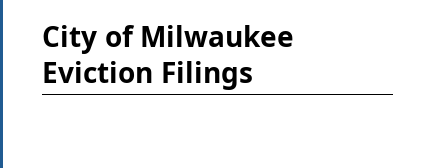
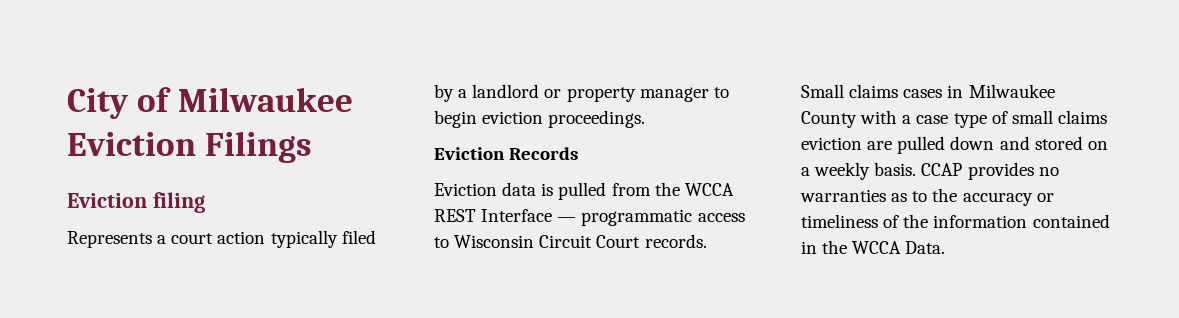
(253, 75) none -> [67,192,205,213] [67,230,376,248] [434,84,729,102] [434,110,646,128] [434,147,579,160] [434,182,734,200] [434,209,745,226] [434,234,707,248] [801,84,1055,98] [801,110,1107,128] [801,136,1108,154] [801,162,1059,180] [800,188,1054,206] [801,214,1110,228] [801,240,946,254] // Eviction filing // Represents a court action typically filed by a landlord or property manager to begin eviction proceedings. // Eviction Records // Eviction data is pulled from the WCCA REST Interface — programmatic access to Wisconsin Circuit Court records. Small claims cases in Milwaukee County with a case type of small claims eviction are pulled down and stored on a weekly basis. CCAP provides no warranties as to the accuracy or timeliness of the information contained in the WCCA Data.

